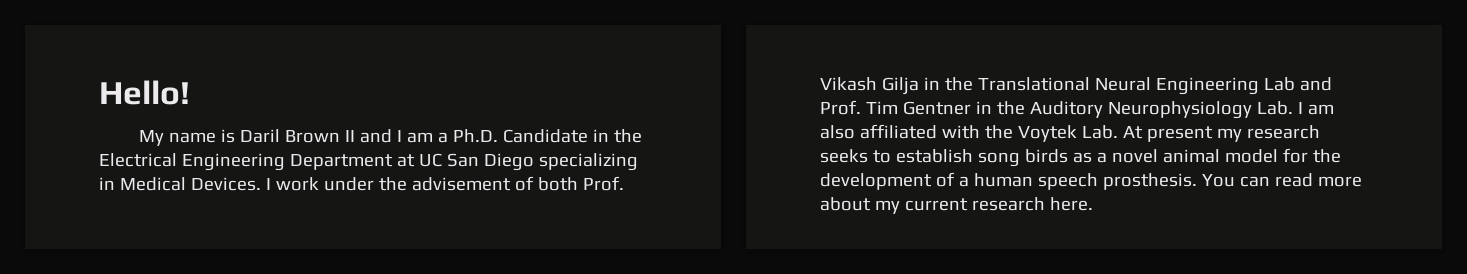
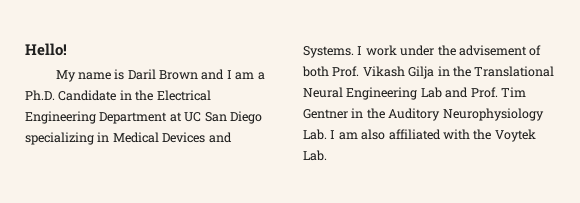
[344,130,355,142] II -> (199, 75) none
[190,177,261,191] Devices. -> [162,132,232,143] [303,46,354,58] Devices and Systems.
[1122,125,1320,142] [820,148,1341,167] [820,172,1362,190] [820,197,1093,214] At present my research seeks to establish song birds as a novel animal model for the development of a human speech prosthesis. You can read more about my current research here. -> (327, 155) none

